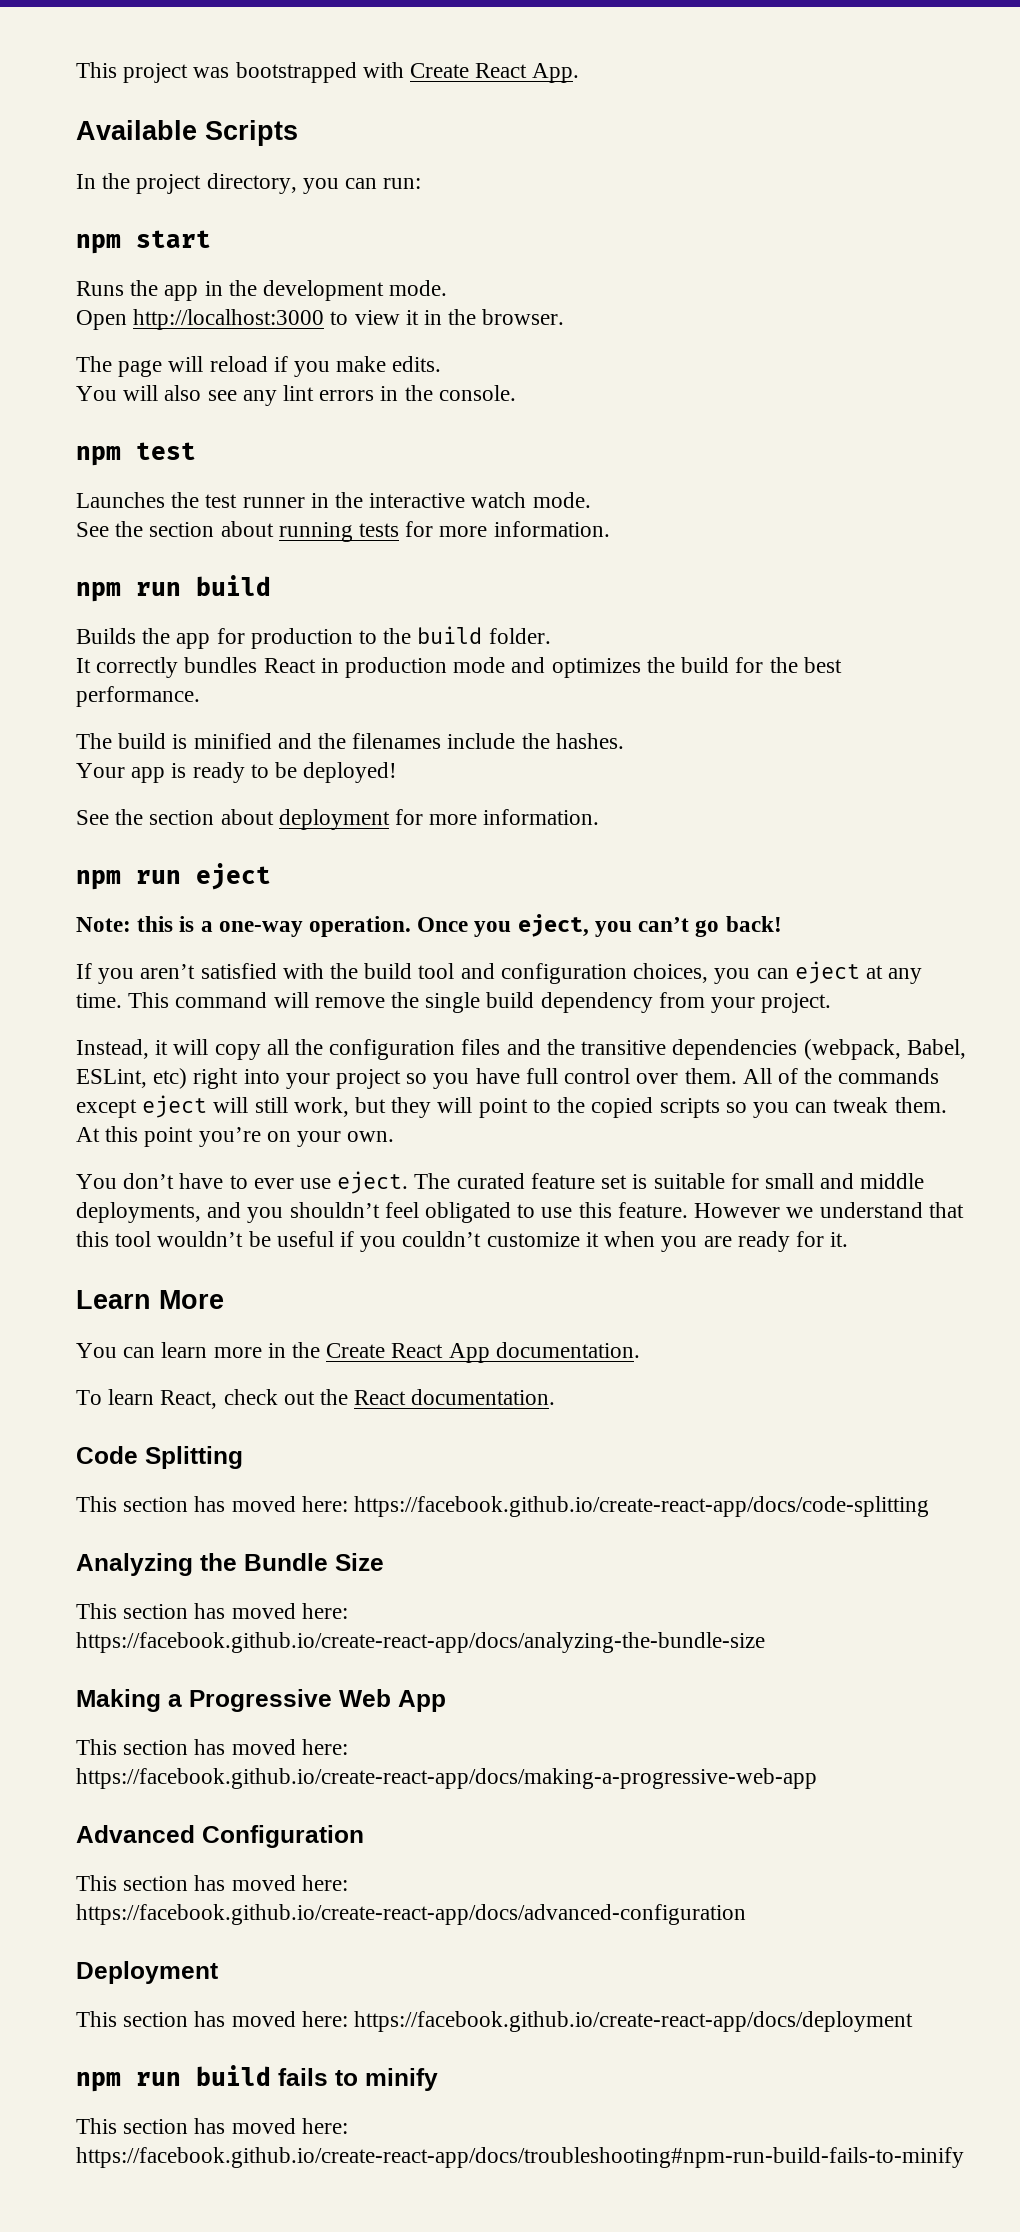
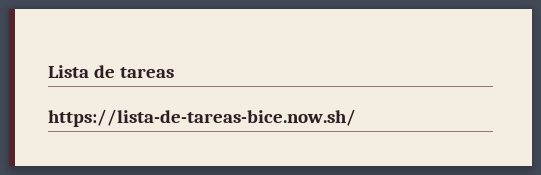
[76,62,580,83] [76,120,298,146] [76,173,422,194] [76,230,211,254] [76,280,448,301] [76,309,565,330] [76,356,442,377] [76,385,516,406] [76,442,196,466] [76,492,591,508] [76,521,610,542] [76,575,271,602] [76,626,551,649] [76,657,842,678] [76,686,200,707] [76,733,624,749] [76,762,398,783] [76,809,600,830] [76,863,271,890] [76,914,782,937] [76,961,923,984] [76,992,832,1013] [76,1039,966,1060] [76,1068,940,1089] [76,1095,947,1118] [76,1126,395,1147] [76,1171,925,1194] [76,1202,964,1223] [76,1231,849,1252] [76,1290,224,1309] [76,1342,640,1363] [76,1389,556,1409] [76,1446,243,1469] [76,1496,930,1517] [76,1553,384,1576] [76,1603,348,1619] [76,1632,765,1653] [76,1689,446,1712] [76,1739,348,1755] [76,1768,817,1789] [76,1825,364,1848] [76,1875,348,1891] [76,1904,746,1925] [76,1961,218,1984] [76,2011,914,2032] [76,2065,438,2092] [76,2118,348,2134] [76,2147,964,2168] This project was bootstrapped with Create React App. // Available Scripts // In the project directory, you can run: // npm start // Runs the app in the development mode. // Open http://localhost:3000 to view it in the browser. // The page will reload if you make edits. // You will also see any lint errors in the console. // npm test // Launches the test runner in the interactive watch mode. // See the section about running tests for more information. // npm run build // Builds the app for production to the build folder. // It correctly bundles React in production mode and optimizes the build for the best performance. // The build is minified and the filenames include the hashes. // Your app is ready to be deployed! // See the section about deployment for more information. // npm run eject // Note: this is a one-way operation. Once you eject, you can’t go back! // If you aren’t satisfied with the build tool and configuration choices, you can eject at any time. This command will remove the single build dependency from your project. // Instead, it will copy all the configuration files and the transitive dependencies (webpack, Babel, ESLint, etc) right into your project so you have full control over them. All of the commands except eject will still work, but they will point to the copied scripts so you can tweak them. At this point you’re on your own. // You don’t have to ever use eject. The curated feature set is suitable for small and middle deployments, and you shouldn’t feel obligated to use this feature. However we understand that this tool wouldn’t be useful if you couldn’t customize it when you are ready for it. // Learn More // You can learn more in the Create React App documentation. // To learn React, check out the React documentation. // Code Splitting // This section has moved here: https://facebook.github.io/create-react-app/docs/code-splitting // Analyzing the Bundle Size // This section has moved here: https://facebook.github.io/create-react-app/docs/analyzing-the-bundle-size // Making a Progressive Web App // This section has moved here: https://facebook.github.io/create-react-app/docs/making-a-progressive-web-app // Advanced Configuration // This section has moved here: https://facebook.github.io/create-react-app/docs/advanced-configuration // Deployment // This section has moved here: https://facebook.github.io/create-react-app/docs/deployment // npm run build fails to minify // This section has moved here: https://facebook.github.io/create-react-app/docs/troubleshooting#npm-run-build-fails-to-minify -> [48,65,175,78] [48,109,356,127] Lista de tareas // https://lista-de-tareas-bice.now.sh/

